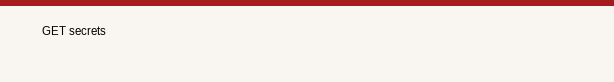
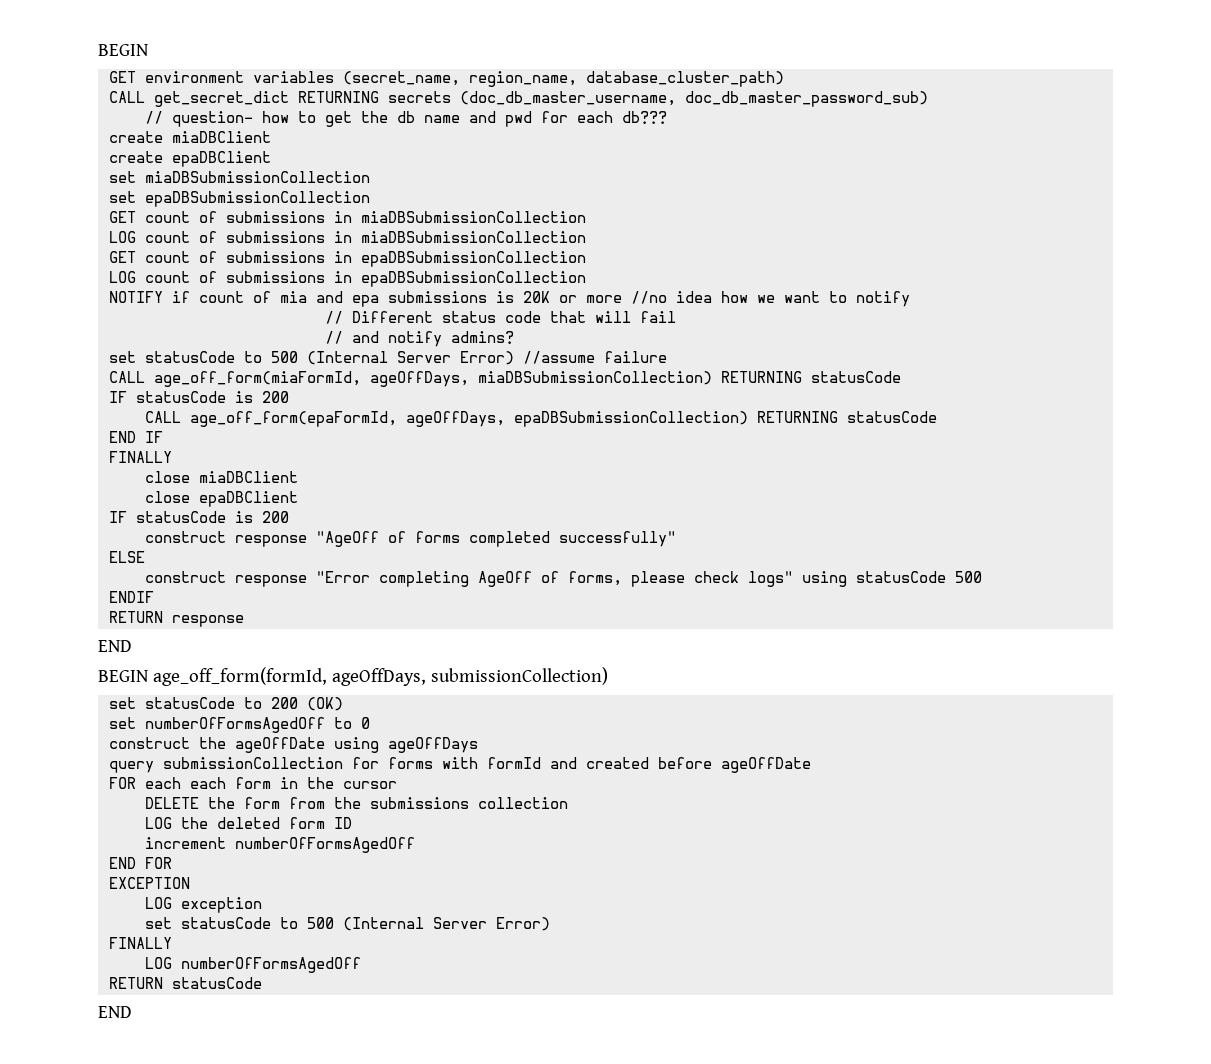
[42,26,107,35] GET secrets -> [98,44,148,56] [109,71,785,87] [109,91,929,107] [145,111,668,127] [109,131,272,143] [109,151,272,167] [109,171,371,183] [109,191,371,207] [109,211,587,223] [109,231,587,243] [109,251,587,267] [109,271,587,287] [109,291,911,307] [325,311,677,324] [325,331,515,347] [109,351,668,365] [109,371,902,387] [109,391,290,403] [145,411,938,427] [109,431,164,443] [109,451,173,463] [145,471,299,483] [145,491,299,507] [109,511,290,523] [145,531,677,547] [109,551,146,563] [145,571,983,587] [109,591,155,603] [109,611,245,627] [98,640,132,652] [98,667,608,686] [109,697,344,711] [109,717,371,733] [109,737,479,753] [109,757,812,773] [109,777,398,789] [145,797,569,809] [145,817,353,829] [145,837,416,853] [109,857,173,869] [109,877,191,889] [145,897,263,913] [145,917,551,931] [109,937,173,949] [145,957,362,973] [109,977,263,989] [98,1006,132,1018] BEGIN // GET environment variables (secret_name, region_name, database_cluster_path) // CALL get_secret_dict RETURNING secrets (doc_db_master_username, doc_db_master_password_sub) // // question- how to get the db name and pwd for each db??? // create miaDBClient // create epaDBClient // set miaDBSubmissionCollection // set epaDBSubmissionCollection // GET count of submissions in miaDBSubmissionCollection // LOG count of submissions in miaDBSubmissionCollection // GET count of submissions in epaDBSubmissionCollection // LOG count of submissions in epaDBSubmissionCollection // NOTIFY if count of mia and epa submissions is 20K or more //no idea how we want to notify // // Different status code that will fail // // and notify admins? // set statusCode to 500 (Internal Server Error) //assume failure // CALL age_off_form(miaFormId, ageOffDays, miaDBSubmissionCollection) RETURNING statusCode // IF statusCode is 200 // CALL age_off_form(epaFormId, ageOffDays, epaDBSubmissionCollection) RETURNING statusCode // END IF // FINALLY // close miaDBClient // close epaDBClient // IF statusCode is 200 // construct response "AgeOff of forms completed successfully" // ELSE // construct response "Error completing AgeOff of forms, please check logs" using statusCode 500 // ENDIF // RETURN response // END // BEGIN age_off_form(formId, ageOffDays, submissionCollection) // set statusCode to 200 (OK) // set numberOfFormsAgedOff to 0 // construct the ageOffDate using ageOffDays // query submissionCollection for forms with formId and created before ageOffDate // FOR each each form in the cursor // DELETE the form from the submissions collection // LOG the deleted form ID // increment numberOfFormsAgedOff // END FOR // EXCEPTION // LOG exception // set statusCode to 500 (Internal Server Error) // FINALLY // LOG numberOfFormsAgedOff // RETURN statusCode // END

